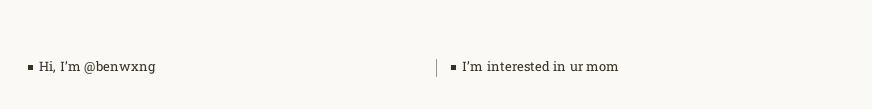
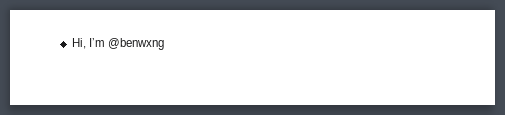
[462,61,620,72] // I’m interested in ur mom -> (164, 44) none

